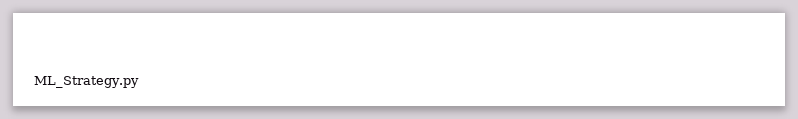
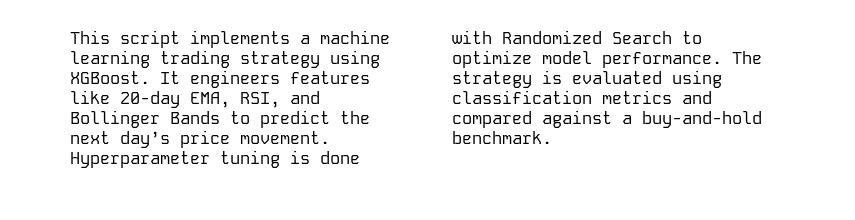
[34,76,139,88] ML_Strategy.py -> [70,30,390,48] [70,50,380,68] [70,70,370,88] [70,90,320,108] [70,110,370,128] [70,130,330,148] [70,150,360,168] [452,30,702,44] [452,50,762,68] [452,70,722,88] [452,90,712,104] [452,110,762,128] [452,131,552,144] This script implements a machine learning trading strategy using XGBoost. It engineers features like 20-day EMA, RSI, and Bollinger Bands to predict the next day’s price movement. Hyperparameter tuning is done with Randomized Search to optimize model performance. The strategy is evaluated using classification metrics and compared against a buy-and-hold benchmark.

